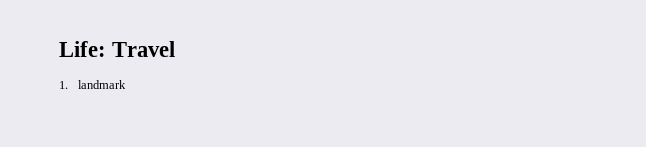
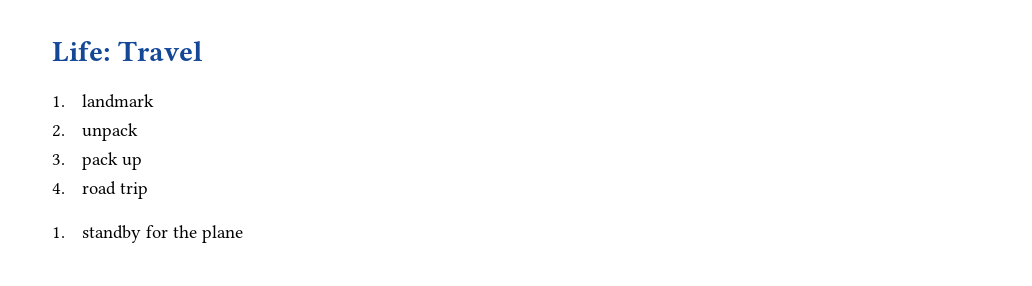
(127, 84) none -> [52,123,139,141] [52,152,143,170] [52,181,149,199] [52,225,244,243] // 2. unpack // 3. pack up // 4. road trip // 1. standby for the plane

